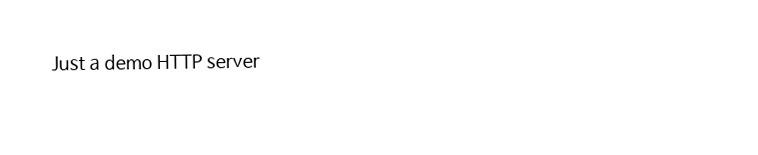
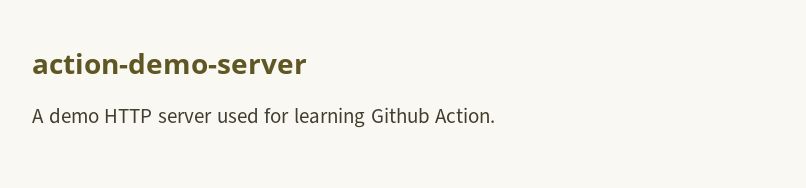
[51,55,100,72] Just a -> [32,53,307,74] [32,109,44,123] action-demo-server // A
(261, 62) none -> [216,107,496,128] used for learning Github Action.

